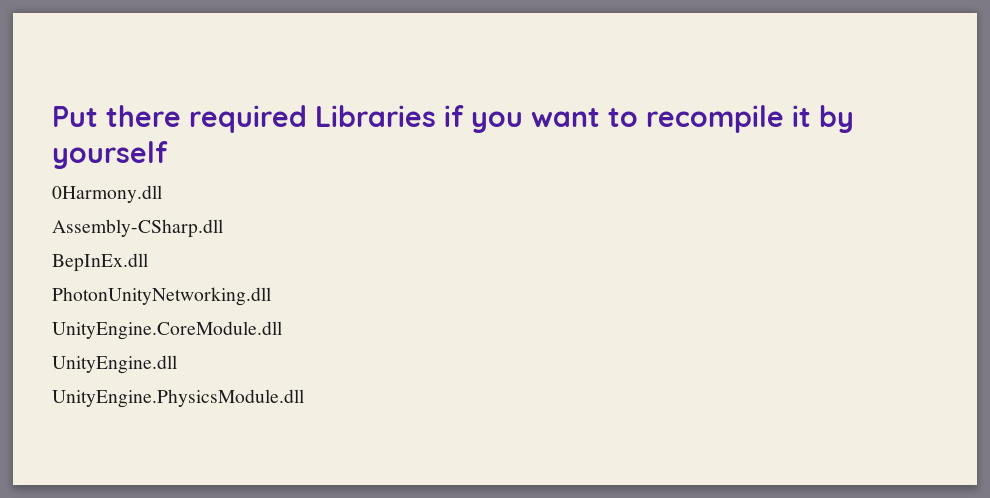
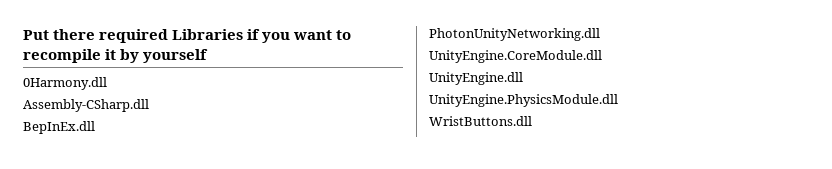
(304, 398) none -> [429,116,532,126] // WristButtons.dll

